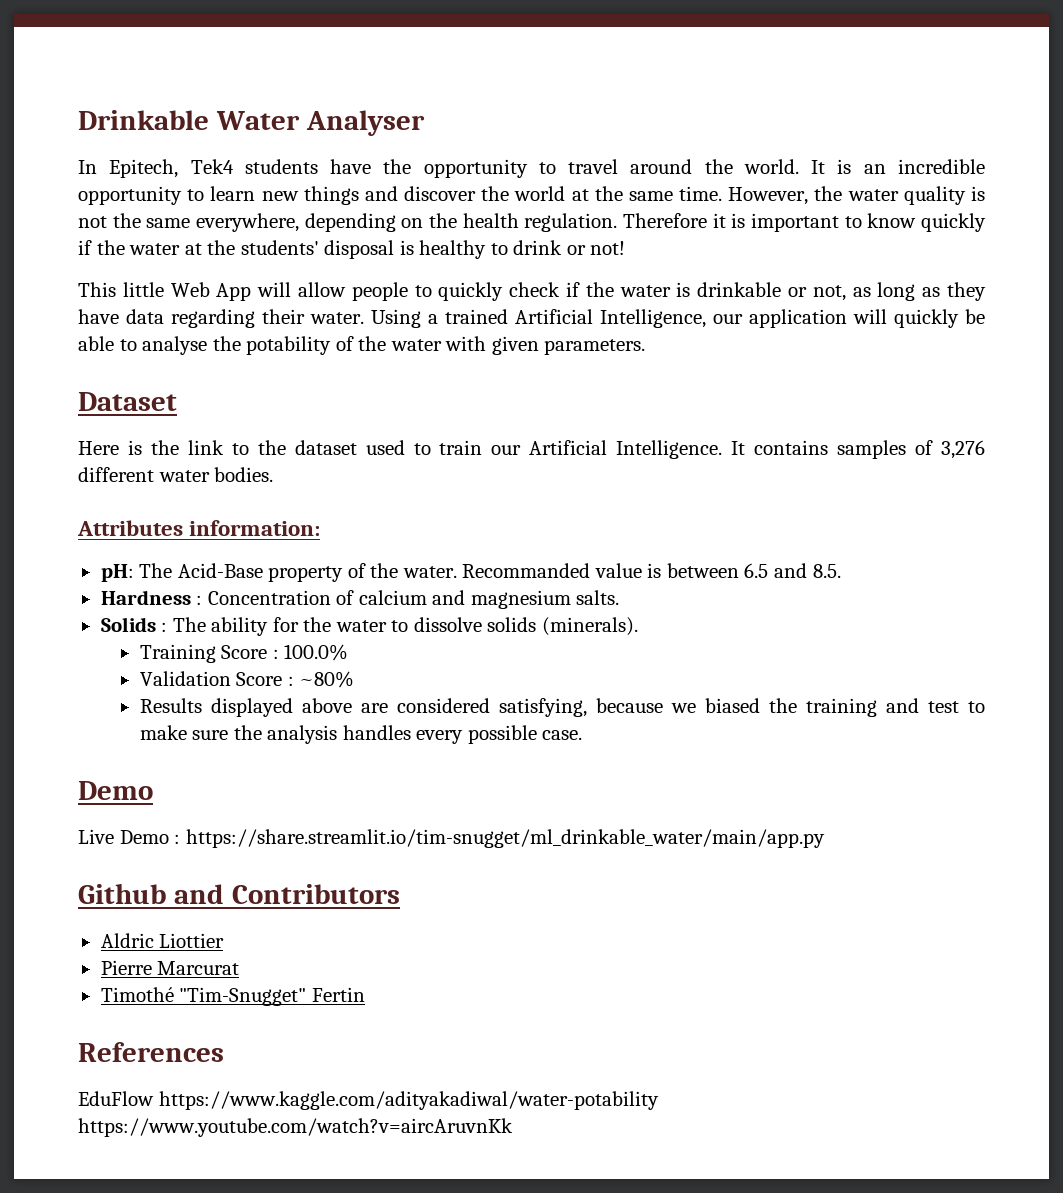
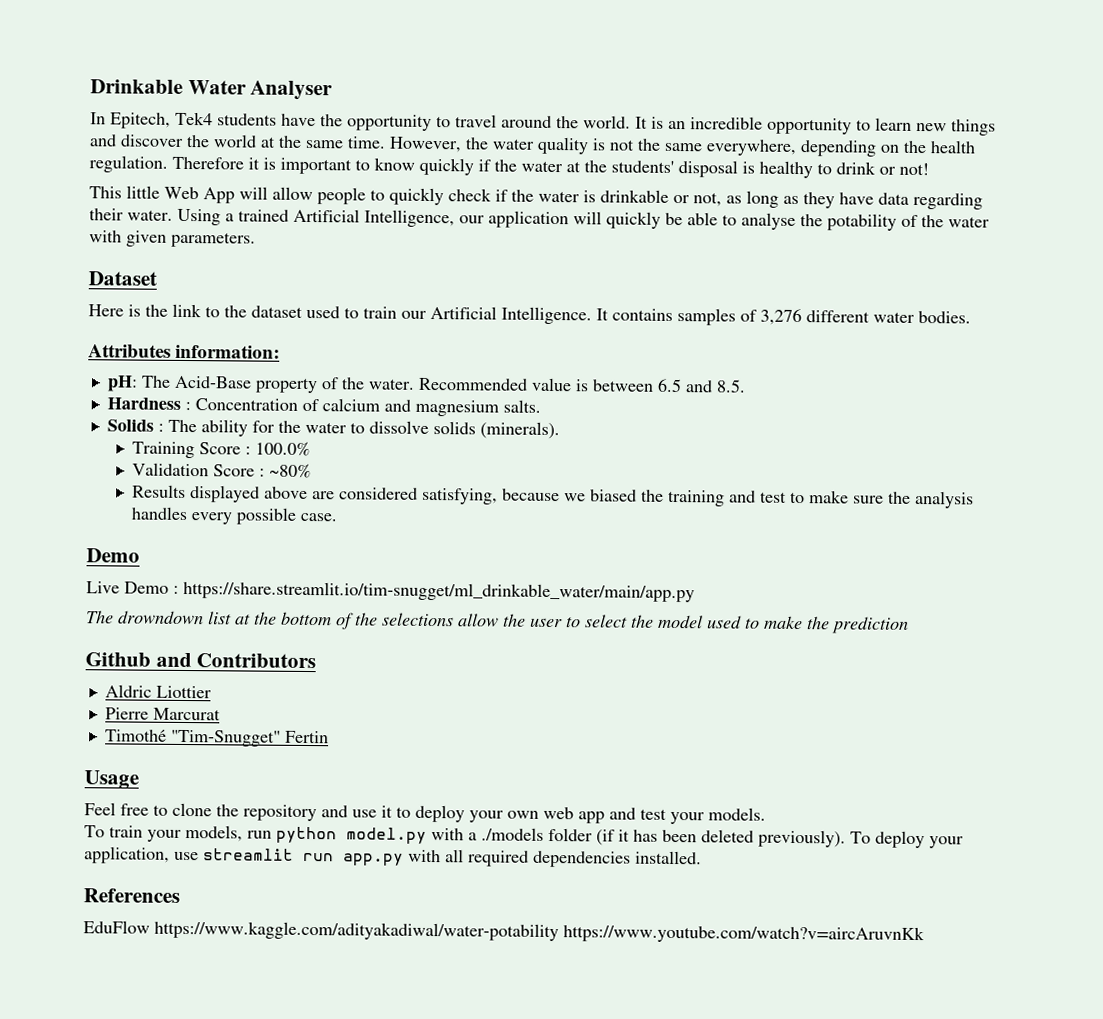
[462,563,591,578] Recommanded -> [417,377,528,391] Recommended
(825, 838) none -> [86,610,909,634] // The drowndown list at the bottom of the selections allow the user to select the model used to make the prediction
(365, 994) none -> [84,770,139,789] [84,802,766,825] [84,825,964,849] [84,846,702,868] // Usage // Feel free to clone the repository and use it to deploy your own web app and test your models. // To train your models, run python model.py with a ./models folder (if it has been deleted previously). To deploy your application, use streamlit run app.py with all required dependencies installed.

